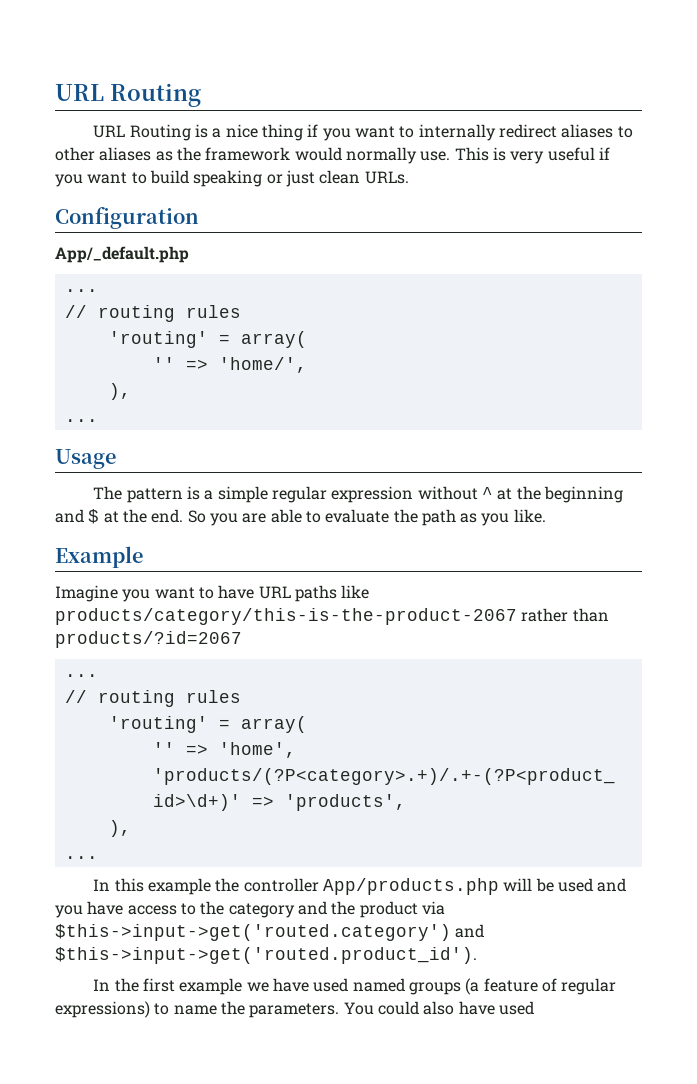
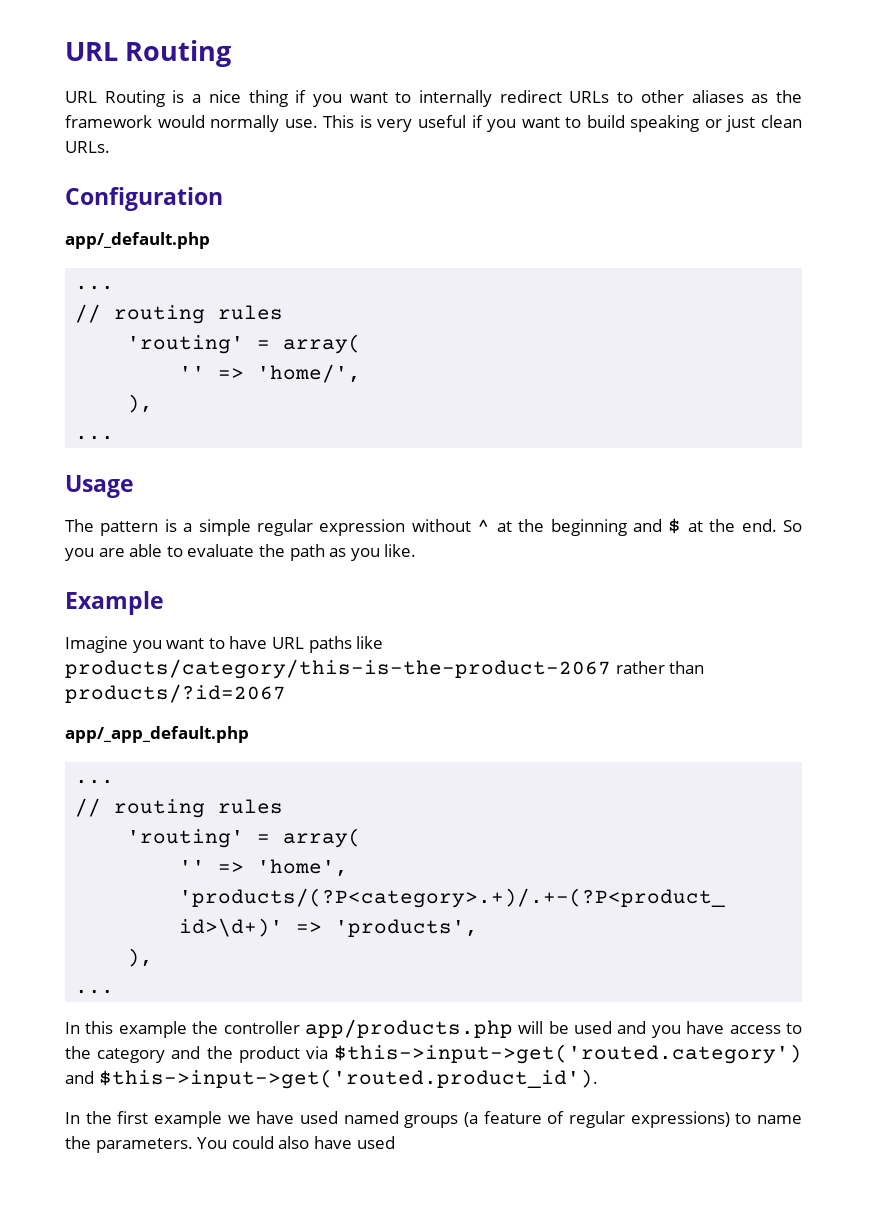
[561,124,614,138] aliases -> [569,91,610,103] URLs
[55,246,189,263] App/_default.php -> [65,232,210,249] app/_default.php
(242, 639) none -> [65,726,249,743] // app/_app_default.php
[322,878,499,895] App/products.php -> [304,1019,513,1038] app/products.php

